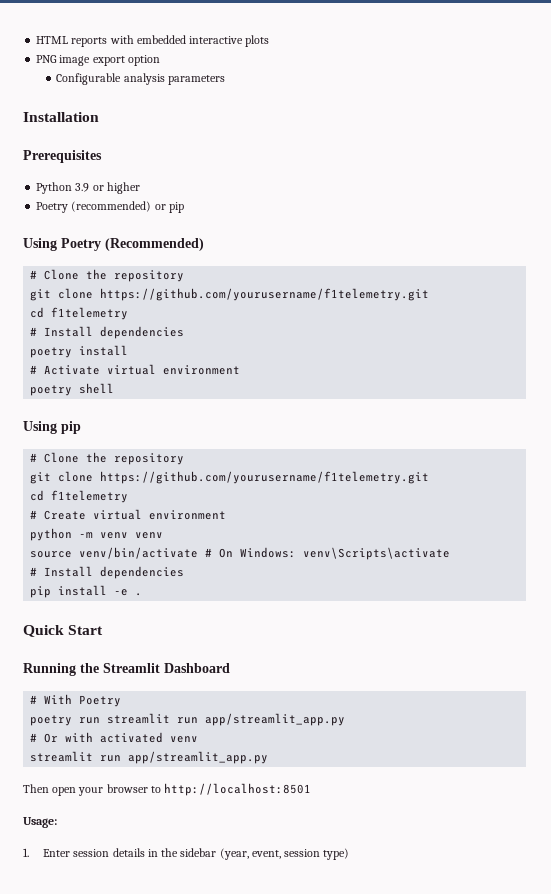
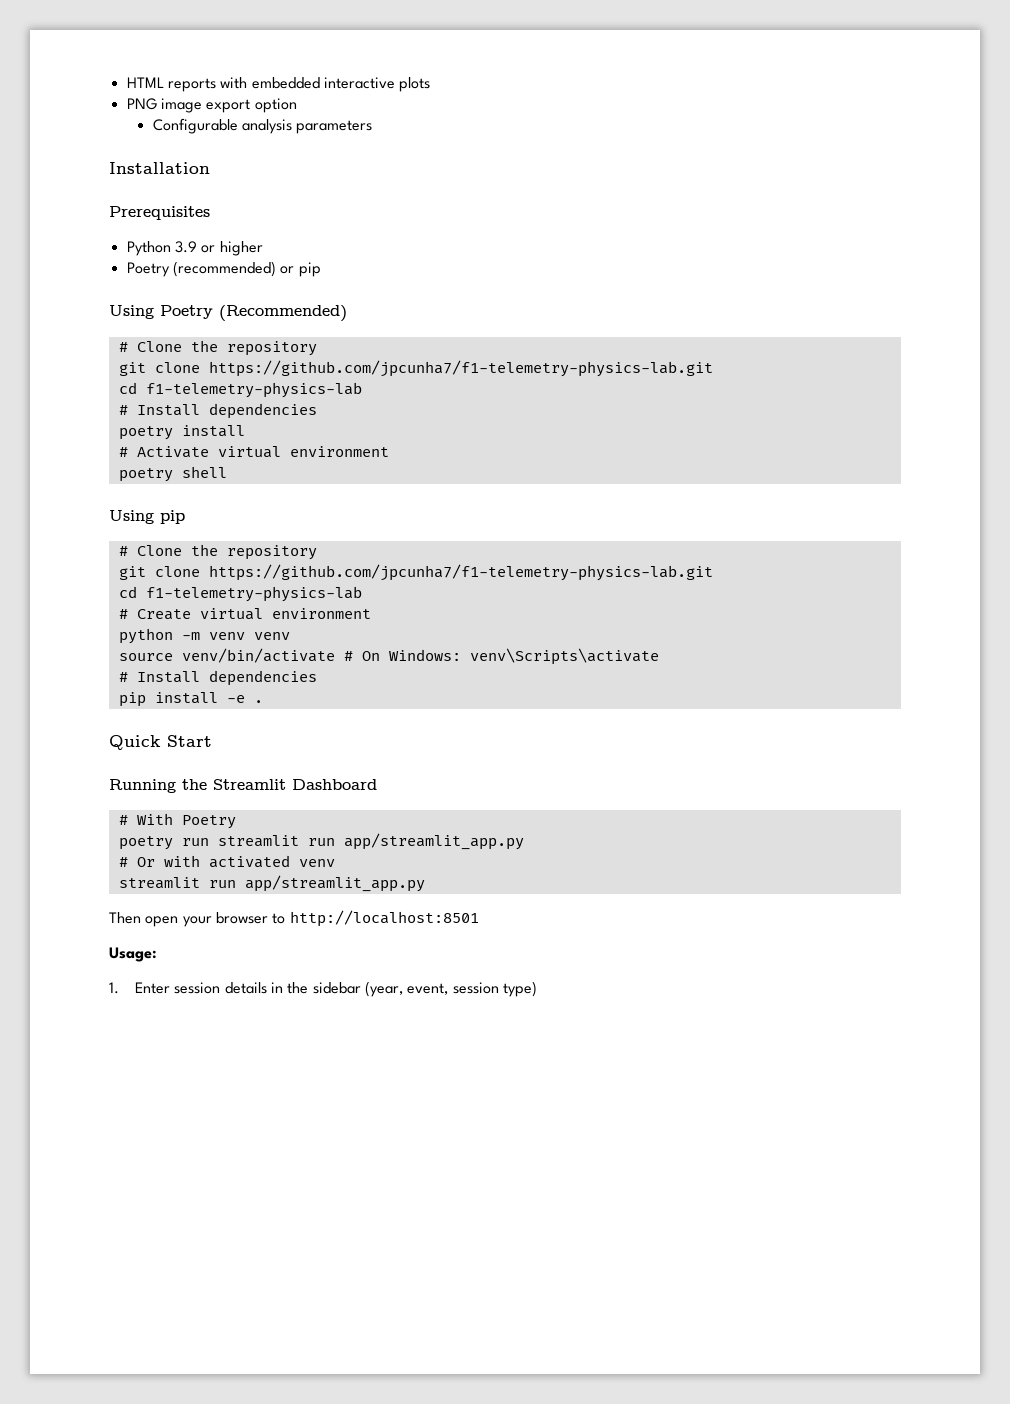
[100,288,430,301] [30,307,129,320] https://github.com/yourusername/f1telemetry.git // cd f1telemetry -> [208,360,713,377] [118,382,362,398] https://github.com/jpcunha7/f1-telemetry-physics-lab.git // cd f1-telemetry-physics-lab
[100,471,430,484] [30,490,129,503] https://github.com/yourusername/f1telemetry.git // cd f1telemetry -> [208,564,713,581] [118,586,362,602] https://github.com/jpcunha7/f1-telemetry-physics-lab.git // cd f1-telemetry-physics-lab

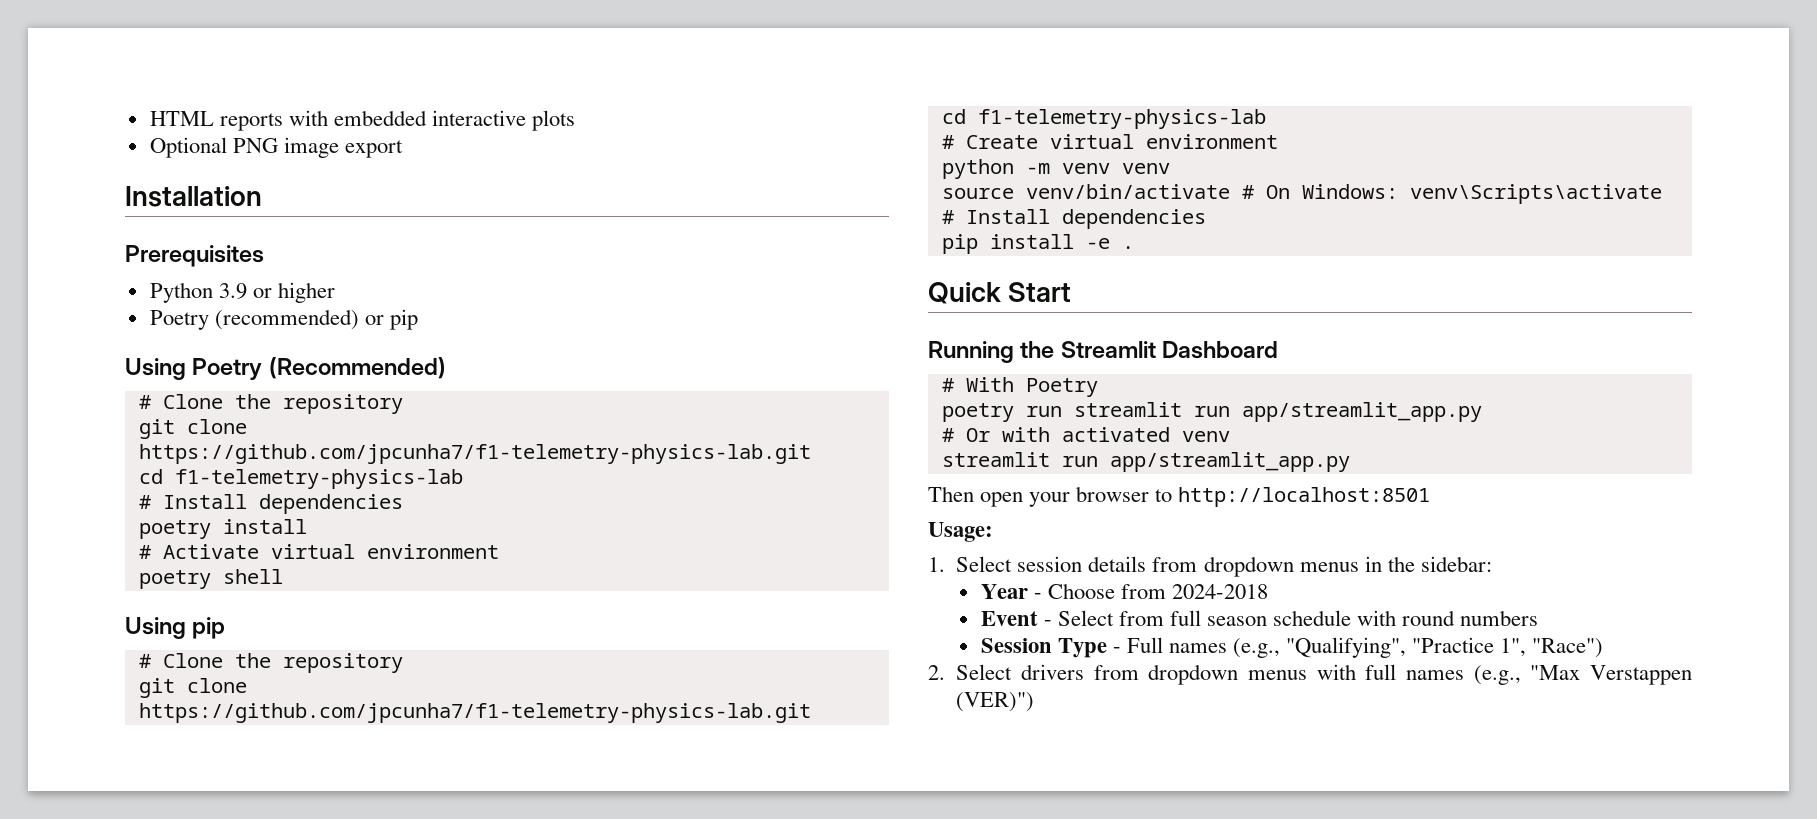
(431, 84) none -> [149,137,227,158] Optional
[254,98,297,113] [152,118,373,134] option // Configurable analysis parameters -> (403, 149) none
[135,982,171,994] Enter -> [956,556,1013,572] Select
[271,981,537,997] in the sidebar (year, event, session type) -> [1152,556,1492,577] [980,583,1268,599] [980,610,1539,626] [980,637,1604,658] [928,664,1692,685] [956,692,1035,712] from dropdown menus in the sidebar: // Year - Choose from 2024-2018 // Event - Select from full season schedule with round numbers // Session Type - Full names (e.g., "Qualifying", "Practice 1", "Race") // 2. Select drivers from dropdown menus with full names (e.g., "Max Verstappen (VER)")

